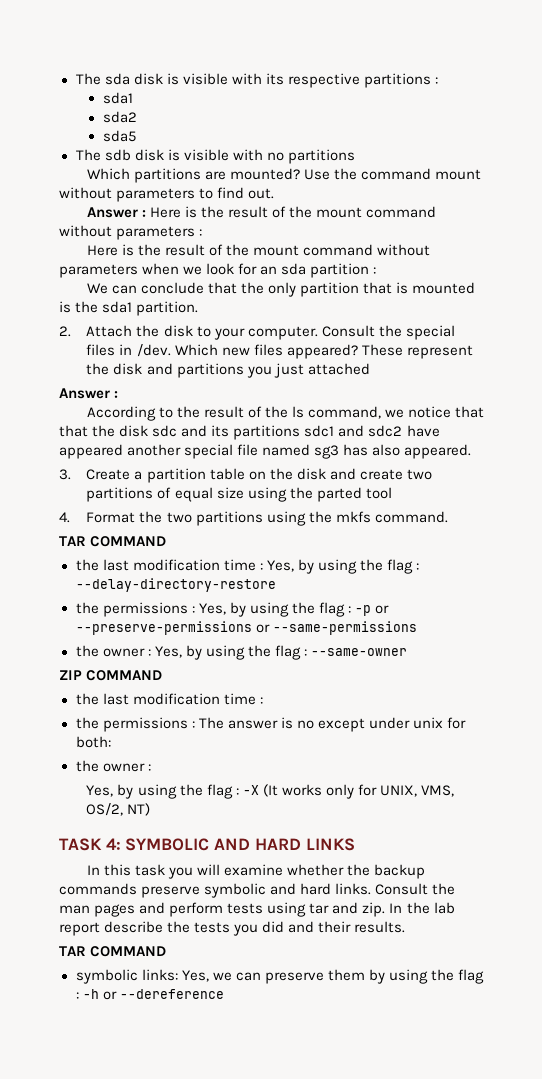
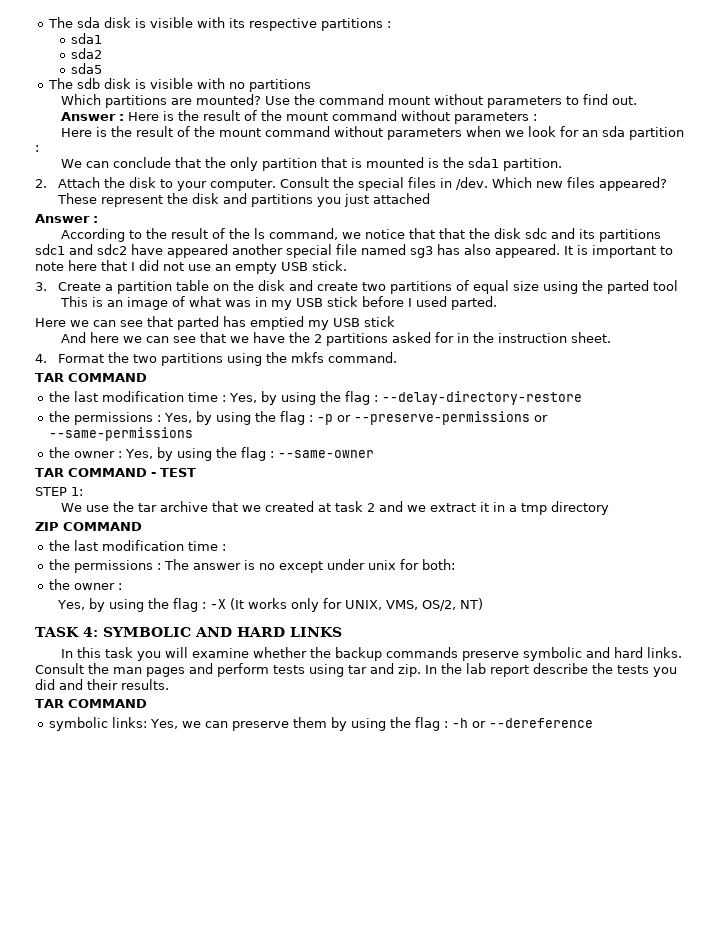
(472, 451) none -> [564,245,673,258] [35,260,347,274] It is important to note here that I did not use an empty USB stick.
(392, 493) none -> [60,296,498,310] [35,316,395,330] [61,332,612,346] // This is an image of what was in my USB stick before I used parted. // Here we can see that parted has emptied my USB stick // And here we can see that we have the 2 partitions asked for in the instruction sheet.
(407, 652) none -> [35,468,196,477] [35,487,83,496] [61,501,610,515] // TAR COMMAND - TEST // STEP 1: // We use the tar archive that we created at task 2 and we extract it in a tmp directory

